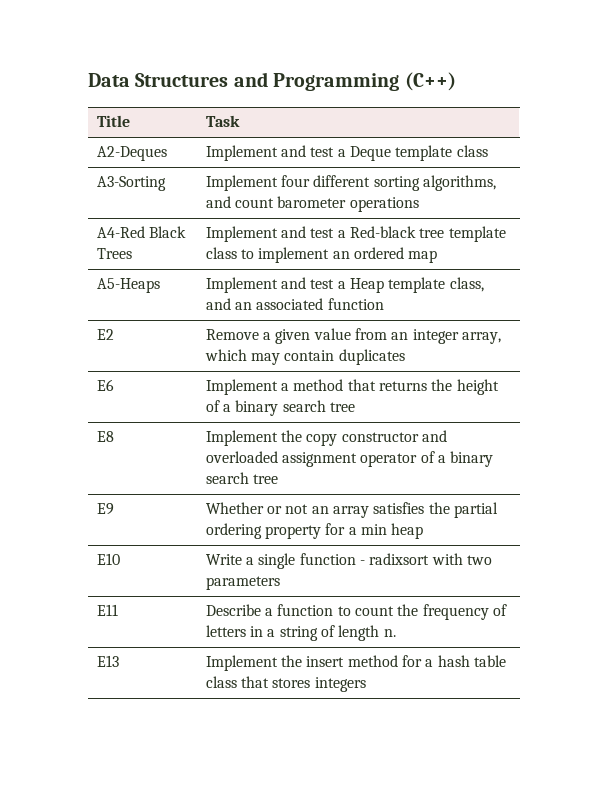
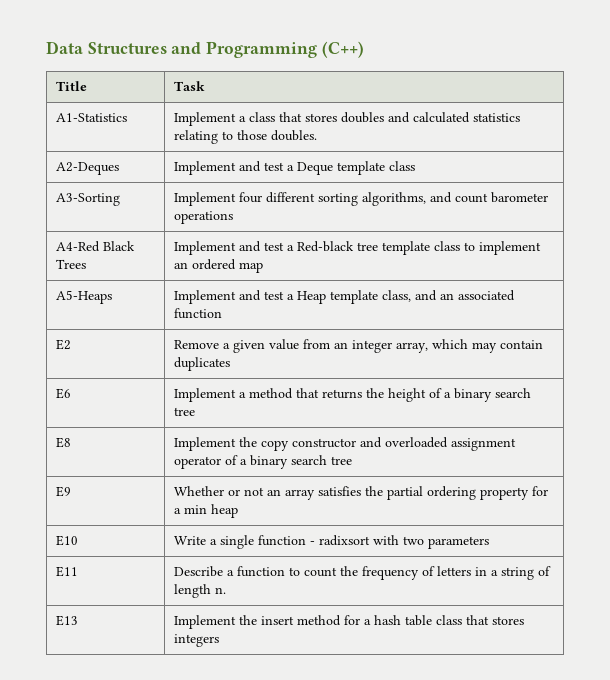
(240, 121) none -> [55,113,127,122] [173,112,520,126] [173,130,317,144] // A1-Statistics | Implement a class that stores doubles and calculated statistics relating to those doubles.

